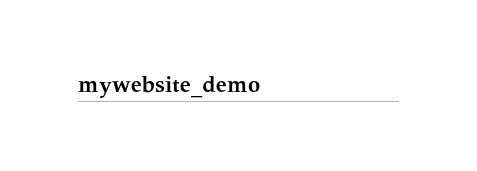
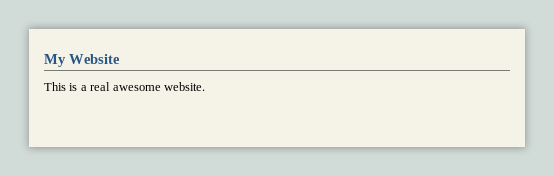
[78,76,260,98] mywebsite_demo -> [44,54,120,67] [44,82,205,91] My Website // This is a real awesome website.

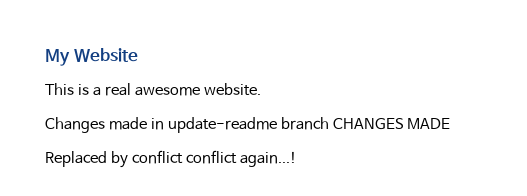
(205, 86) none -> [45,117,451,133] [45,150,297,168] // Changes made in update-readme branch CHANGES MADE // Replaced by conflict conflict again...!

